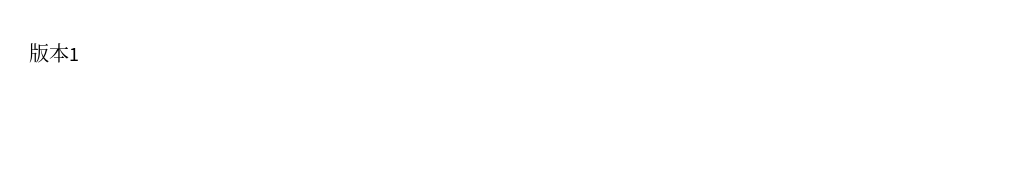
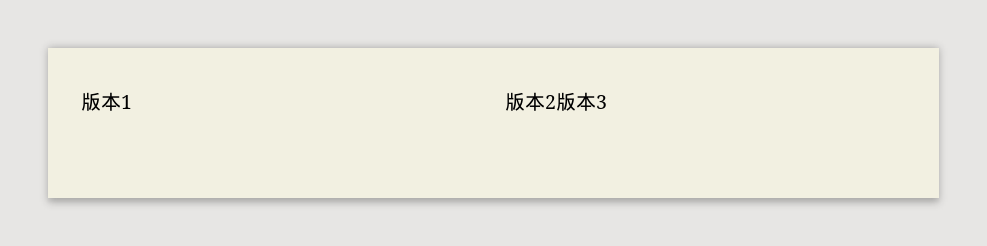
(79, 54) none -> [505,92,607,111] // 版本2版本3

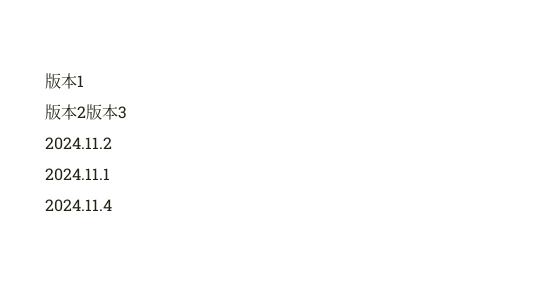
(607, 102) none -> [45,137,112,150] [45,168,110,181] [45,199,112,212] // 2024.11.2 // 2024.11.1 // 2024.11.4

